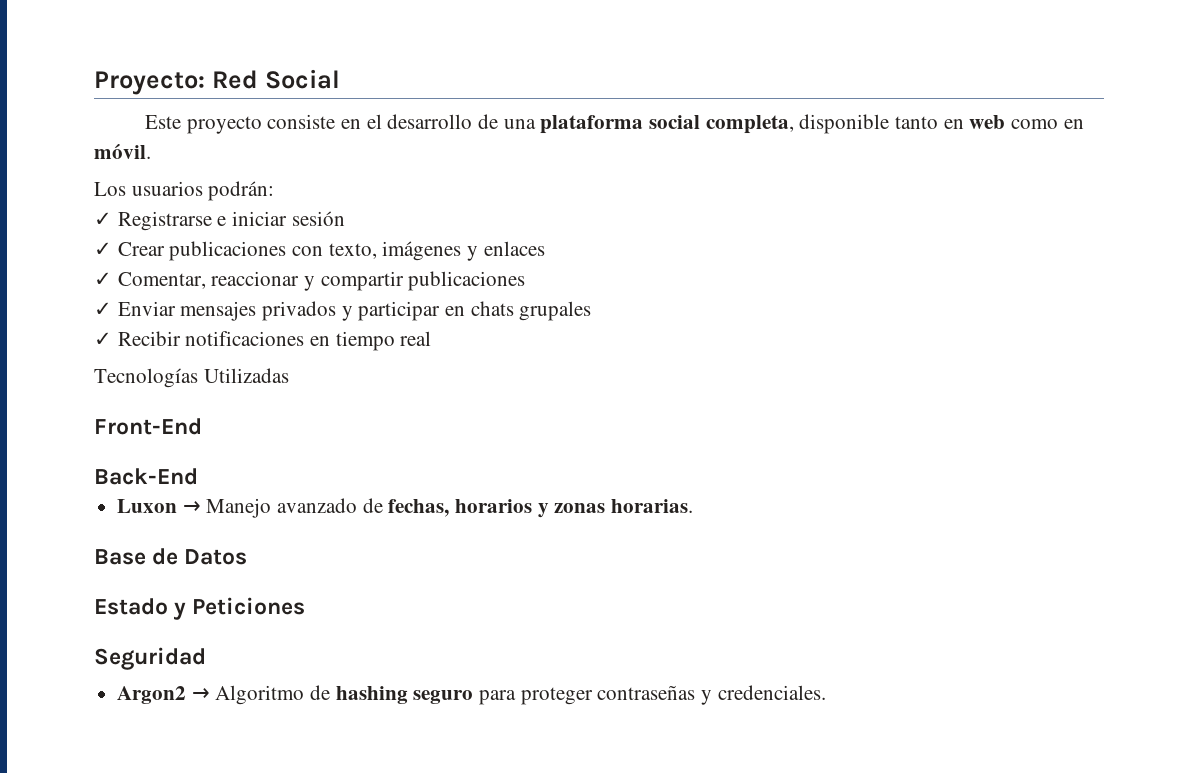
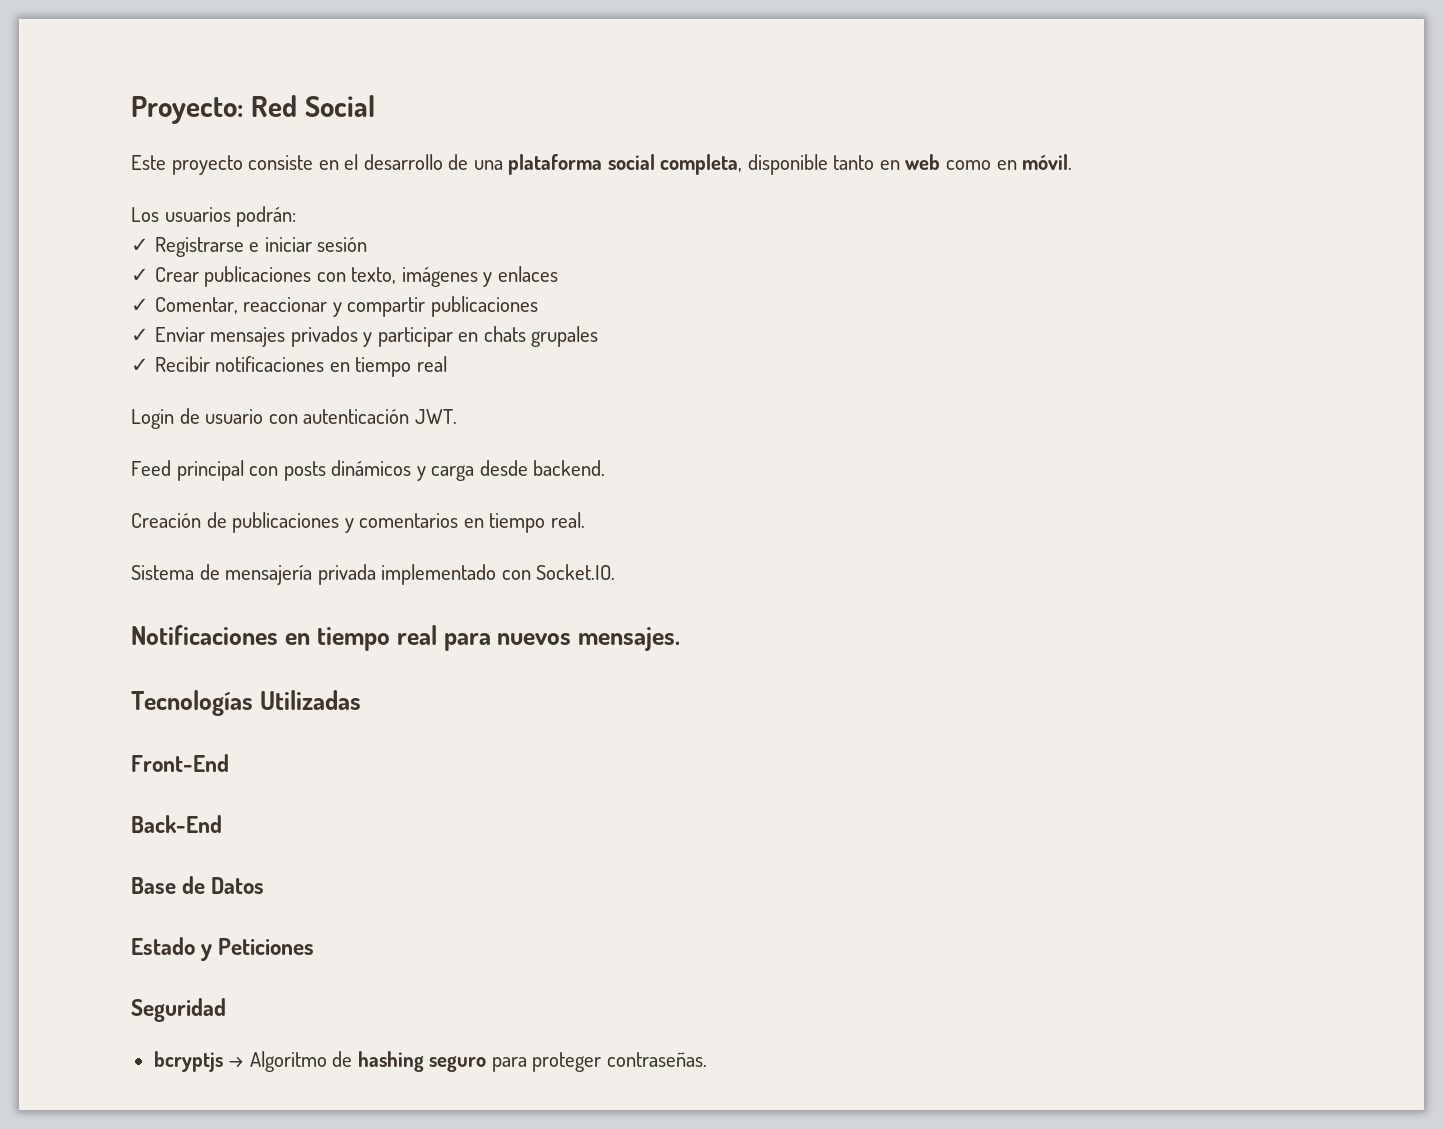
[94,368,289,388] [94,418,202,435] [94,468,198,485] [117,498,694,518] Tecnologías Utilizadas // Front-End // Back-End // Luxon → Manejo avanzado de fechas, horarios y zonas horarias. -> [131,408,457,429] [131,460,606,481] [131,512,585,533] [131,564,616,585] [131,625,681,651] [131,690,361,716] [131,754,229,772] [131,815,222,833] Login de usuario con autenticación JWT. // Feed principal con posts dinámicos y carga desde backend. // Creación de publicaciones y comentarios en tiempo real. // Sistema de mensajería privada implementado con Socket.IO. // Notificaciones en tiempo real para nuevos mensajes. // Tecnologías Utilizadas // Front-End // Back-End
[117,686,187,704] Argon2 -> [153,1051,223,1072] bcryptjs
[597,685,826,705] contraseñas y credenciales. -> [606,1052,707,1067] contraseñas.

